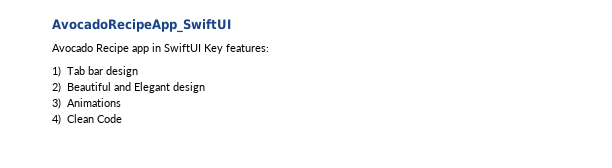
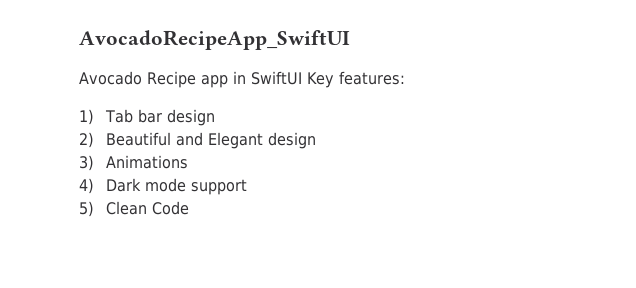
(61, 119) none -> [106,178,248,195] [79,201,94,217] Dark mode support // 5)

